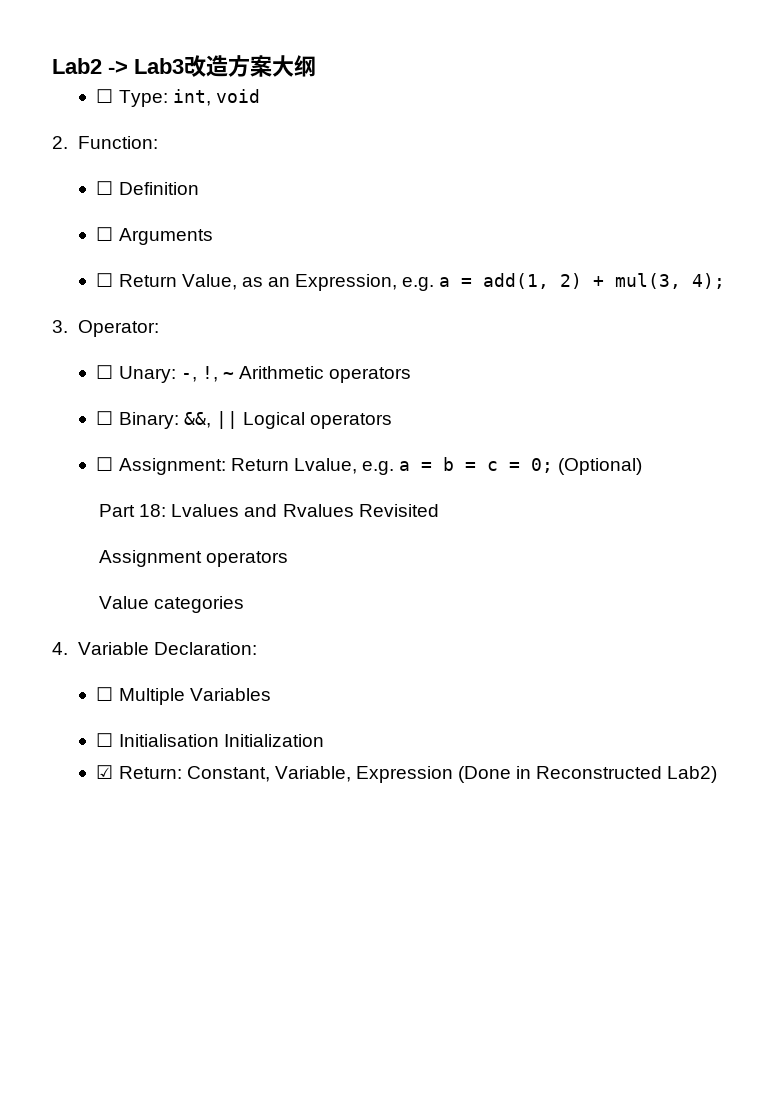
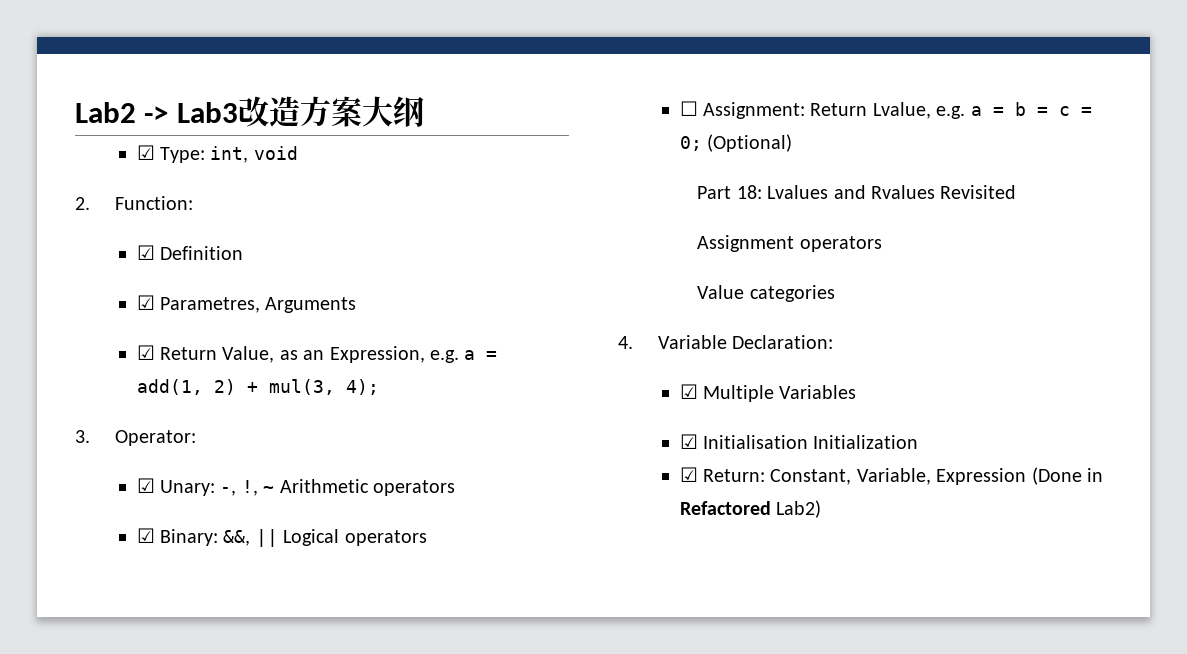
[96,89,114,103] ☐ -> [136,145,155,160] ☑
[96,181,114,195] ☐ -> [136,245,155,260] ☑
[96,227,114,241] ☐ -> [136,295,261,313] ☑ Parametres,
[96,273,114,287] ☐ -> [136,345,155,360] ☑
[96,365,114,379] ☐ -> [136,478,155,493] ☑
[96,411,114,425] ☐ -> [136,528,155,543] ☑
[96,687,114,701] ☐ -> [679,384,698,399] ☑
[96,733,114,747] ☐ -> [679,434,698,449] ☑
[536,766,663,779] Reconstructed -> [679,501,771,515] Refactored

